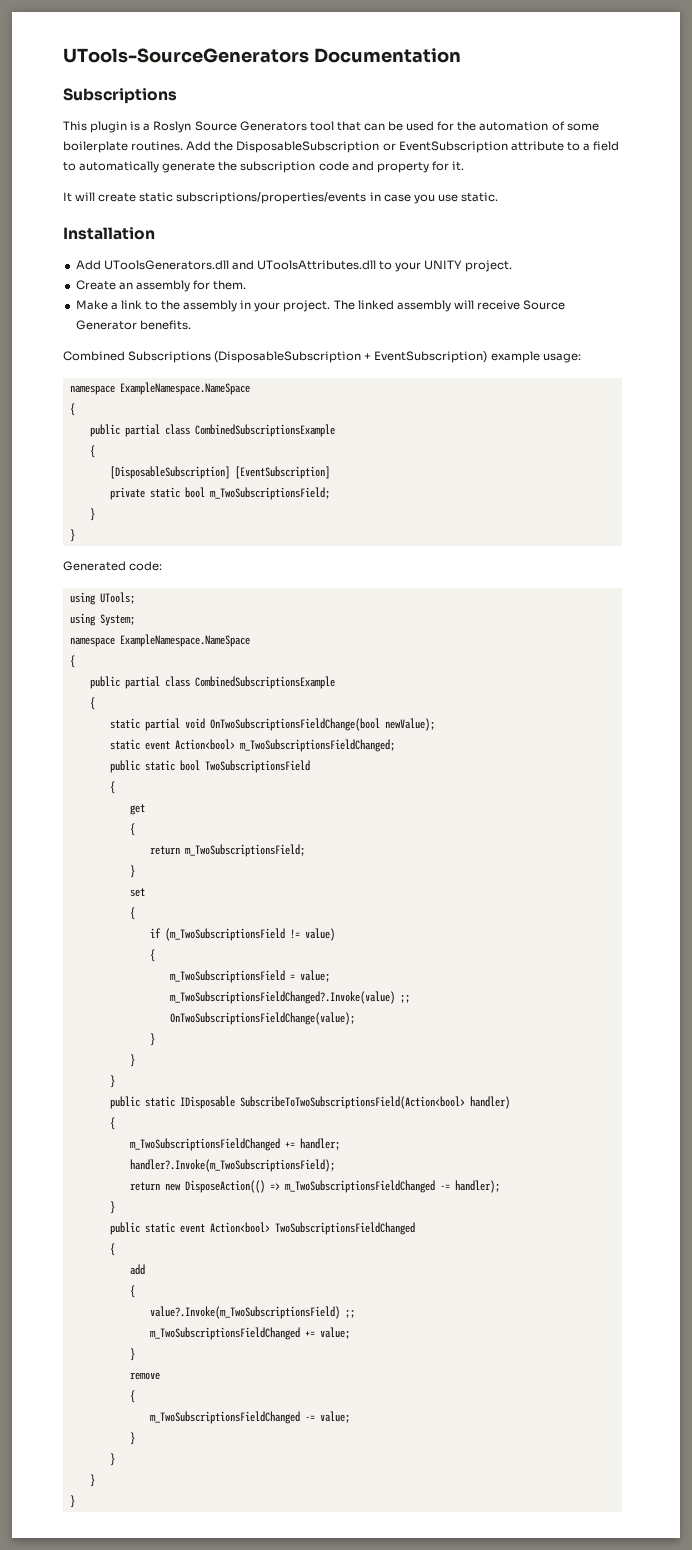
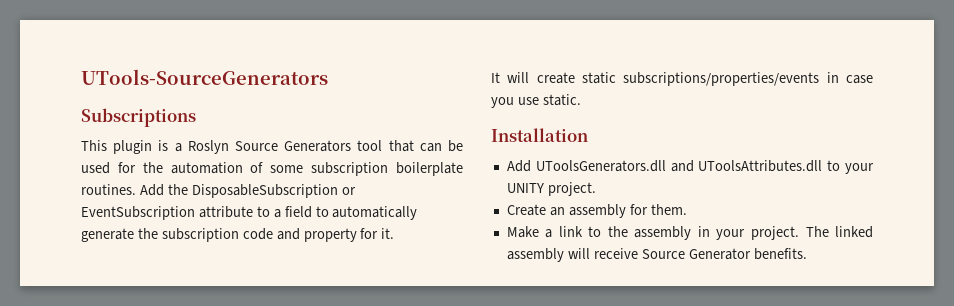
[313,48,461,63] Documentation -> (328, 77) none
(599, 127) none -> [311,162,389,176] subscription
[63,351,581,363] [69,382,250,395] [69,403,75,416] [89,424,335,437] [89,445,95,458] [109,466,330,479] [109,487,330,500] [89,508,95,521] [69,529,75,542] [63,561,163,571] [69,592,135,605] [69,613,135,626] [69,634,250,647] [69,655,75,668] [89,676,335,689] [89,697,95,710] [109,718,435,731] [109,739,395,752] [109,760,310,773] [109,781,115,794] [129,804,145,815] [129,823,135,836] [149,844,305,857] [129,865,135,878] [129,888,145,897] [129,907,135,920] [149,928,335,941] [149,949,155,962] [169,970,330,983] [169,991,410,1004] [169,1012,355,1025] [149,1033,155,1046] [129,1054,135,1067] [109,1075,115,1088] [109,1096,510,1109] [109,1117,115,1130] [129,1138,340,1151] [129,1159,335,1172] [129,1180,500,1193] [109,1201,115,1214] [109,1222,415,1235] [109,1243,115,1256] [129,1264,145,1275] [129,1285,135,1298] [149,1306,355,1319] [149,1327,350,1340] [129,1348,135,1361] [129,1372,160,1380] [129,1390,135,1403] [149,1411,350,1424] [129,1432,135,1445] [109,1453,115,1466] [89,1474,95,1487] [69,1495,75,1508] // Combined Subscriptions (DisposableSubscription + EventSubscription) example usage: // namespace ExampleNamespace.NameSpace // { // public partial class CombinedSubscriptionsExample // { // [DisposableSubscription] [EventSubscription] // private static bool m_TwoSubscriptionsField; // } // } // Generated code: // using UTools; // using System; // namespace ExampleNamespace.NameSpace // { // public partial class CombinedSubscriptionsExample // { // static partial void OnTwoSubscriptionsFieldChange(bool newValue); // static event Action<bool> m_TwoSubscriptionsFieldChanged; // public static bool TwoSubscriptionsField // { // get // { // return m_TwoSubscriptionsField; // } // set // { // if (m_TwoSubscriptionsField != value) // { // m_TwoSubscriptionsField = value; // m_TwoSubscriptionsFieldChanged?.Invoke(value) ;; // OnTwoSubscriptionsFieldChange(value); // } // } // } // public static IDisposable SubscribeToTwoSubscriptionsField(Action<bool> handler) // { // m_TwoSubscriptionsFieldChanged += handler; // handler?.Invoke(m_TwoSubscriptionsField); // return new DisposeAction(() => m_TwoSubscriptionsFieldChanged -= handler); // } // public static event Action<bool> TwoSubscriptionsFieldChanged // { // add // { // value?.Invoke(m_TwoSubscriptionsField) ;; // m_TwoSubscriptionsFieldChanged += value; // } // remove // { // m_TwoSubscriptionsFieldChanged -= value; // } // } // } // } -> (807, 254) none

